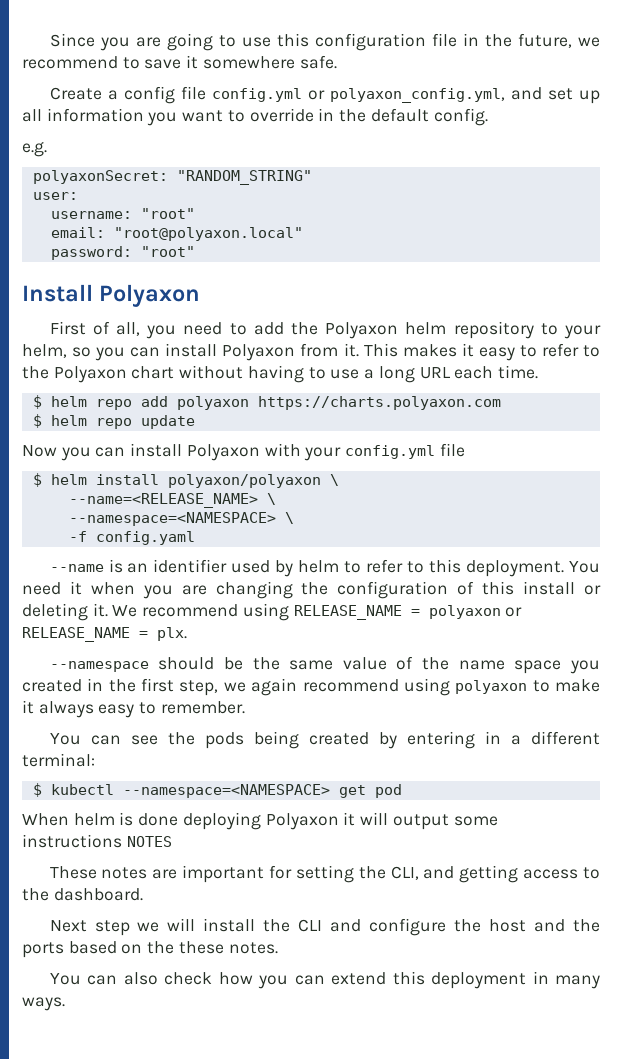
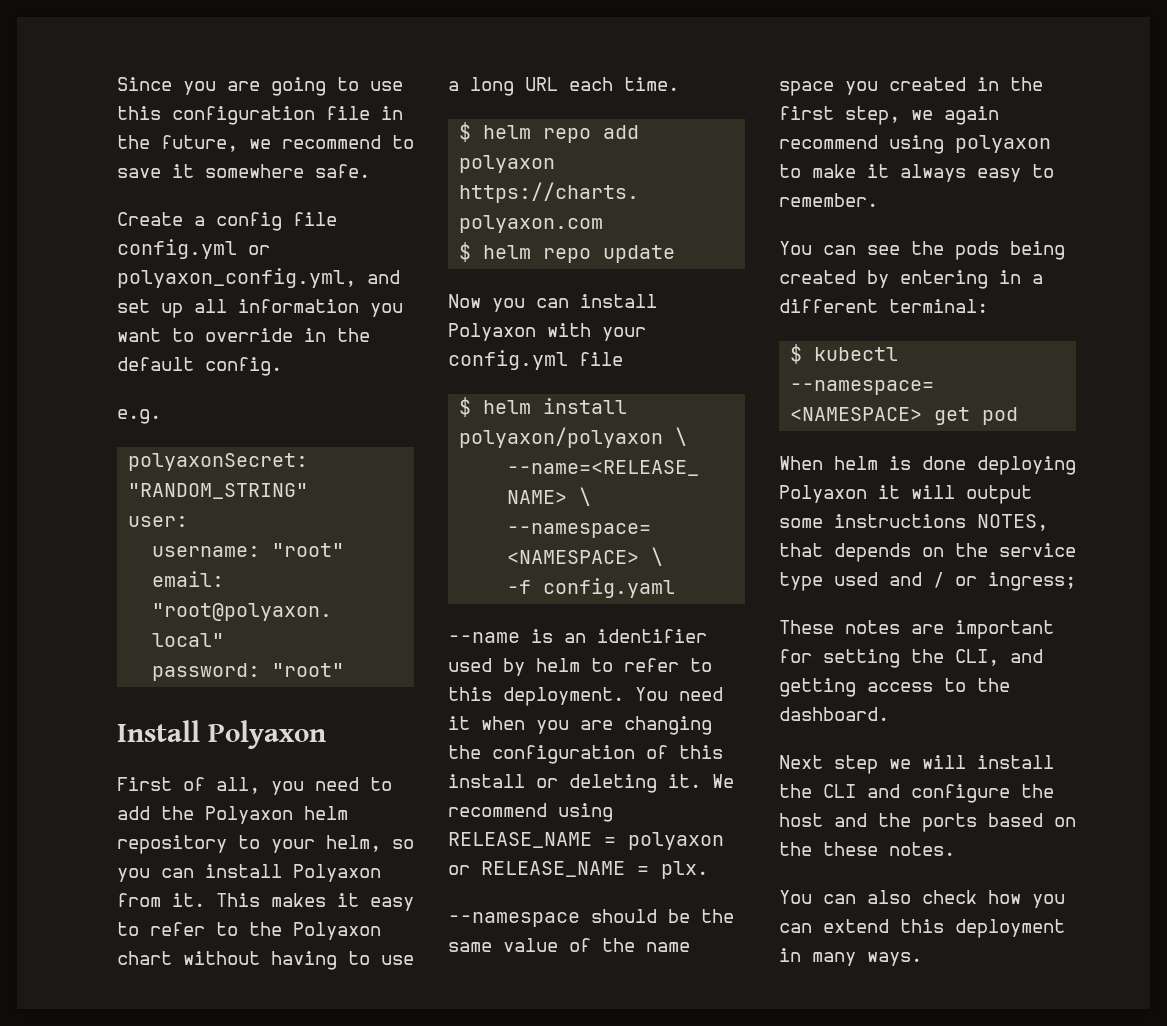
[126,836,172,847] NOTES -> [977,514,1048,531] [779,543,1076,562] [779,572,1076,591] NOTES, that depends on the service type used and / or ingress;

